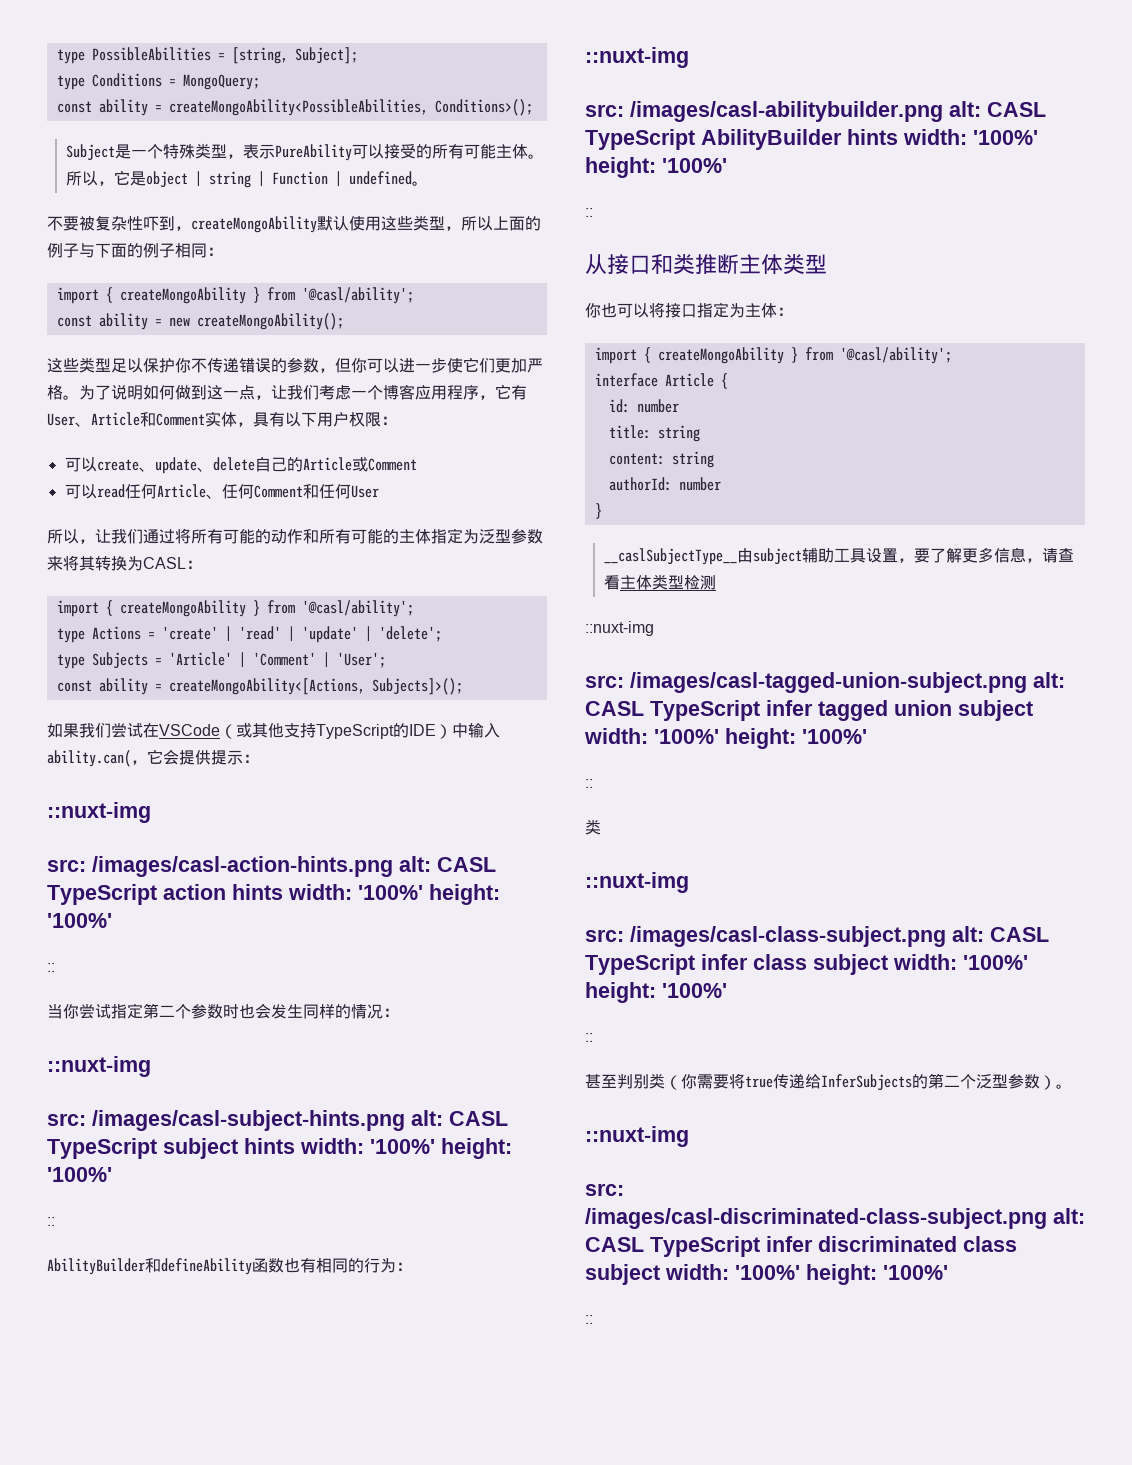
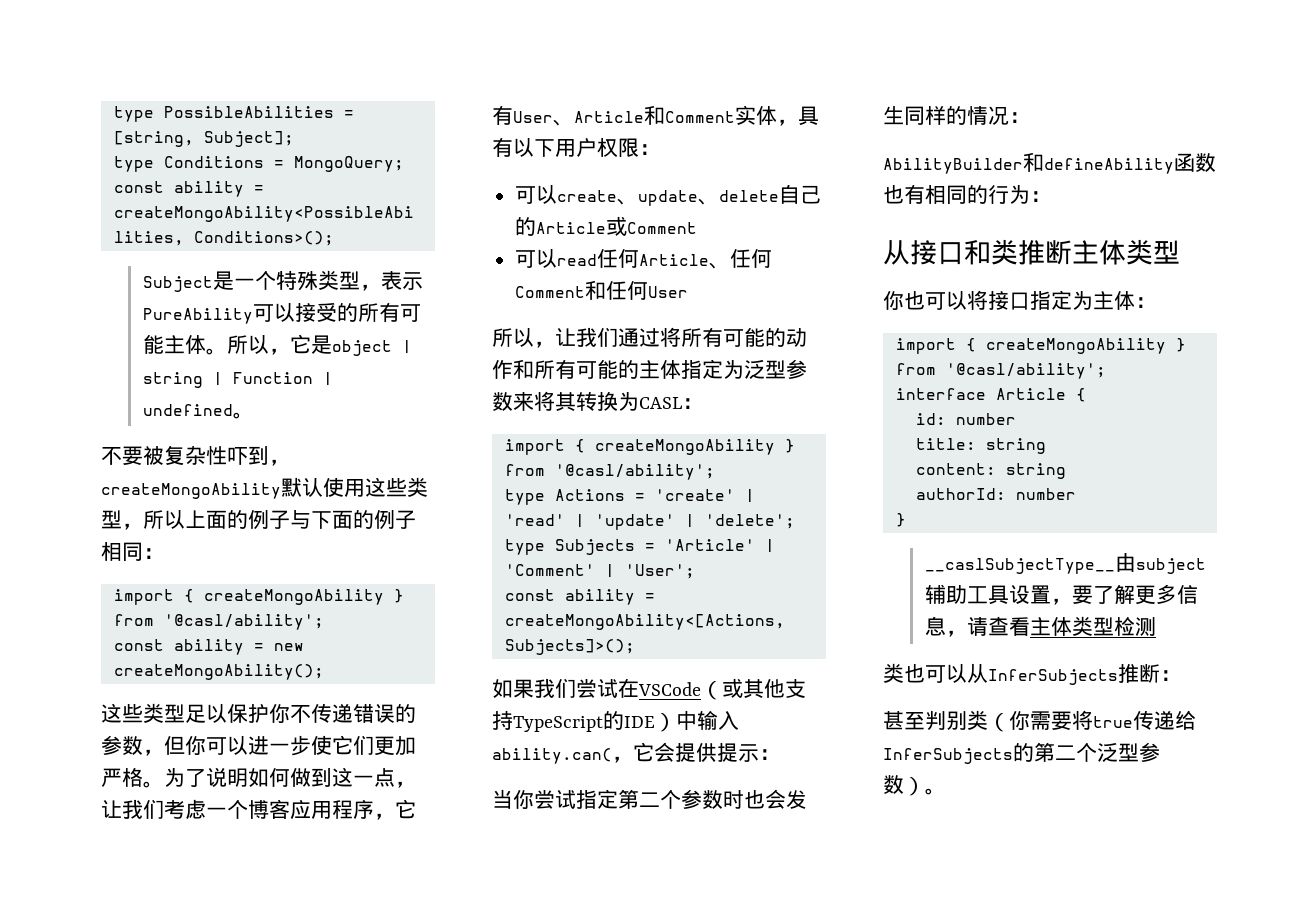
[47,802,151,823] [47,856,496,877] [47,884,500,905] [47,913,112,928] [47,963,55,972] // ::nuxt-img // src: /images/casl-action-hints.png alt: CASL TypeScript action hints width: '100%' height: '100%' // :: -> (780, 754) none
[47,1056,151,1077] [47,1110,508,1131] [47,1138,512,1159] [47,1167,112,1182] [47,1217,55,1226] // ::nuxt-img // src: /images/casl-subject-hints.png alt: CASL TypeScript subject hints width: '100%' height: '100%' // :: -> (1030, 117) none
[585,47,689,68] [585,101,1046,122] [585,129,1038,150] [585,157,727,178] [585,208,593,217] // ::nuxt-img // src: /images/casl-abilitybuilder.png alt: CASL TypeScript AbilityBuilder hints width: '100%' height: '100%' // :: -> (1051, 196) none
[585,621,654,636] [585,672,1065,693] [585,700,1033,721] [584,728,867,749] [585,779,593,788] [585,819,601,835] [585,872,689,893] [585,926,1049,947] [585,954,1028,975] [585,982,727,1003] [585,1033,593,1042] ::nuxt-img // src: /images/casl-tagged-union-subject.png alt: CASL TypeScript infer tagged union subject width: '100%' height: '100%' // :: // 类 // ::nuxt-img // src: /images/casl-class-subject.png alt: CASL TypeScript infer class subject width: '100%' height: '100%' // :: -> [883,663,1181,685] 类也可以从InferSubjects推断：
[585,1126,689,1147] [585,1183,624,1196] [585,1208,1085,1229] [585,1236,1017,1257] [585,1264,948,1285] [585,1315,593,1324] // ::nuxt-img // src: /images/casl-discriminated-class-subject.png alt: CASL TypeScript infer discriminated class subject width: '100%' height: '100%' // :: -> (946, 791) none

